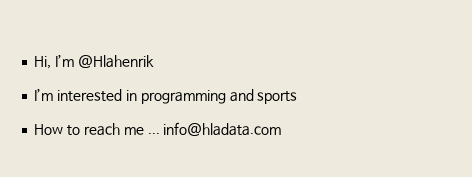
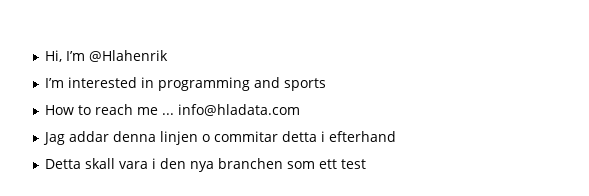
(282, 129) none -> [43,131,397,145] [45,158,367,172] // Jag addar denna linjen o commitar detta i efterhand // Detta skall vara i den nya branchen som ett test

